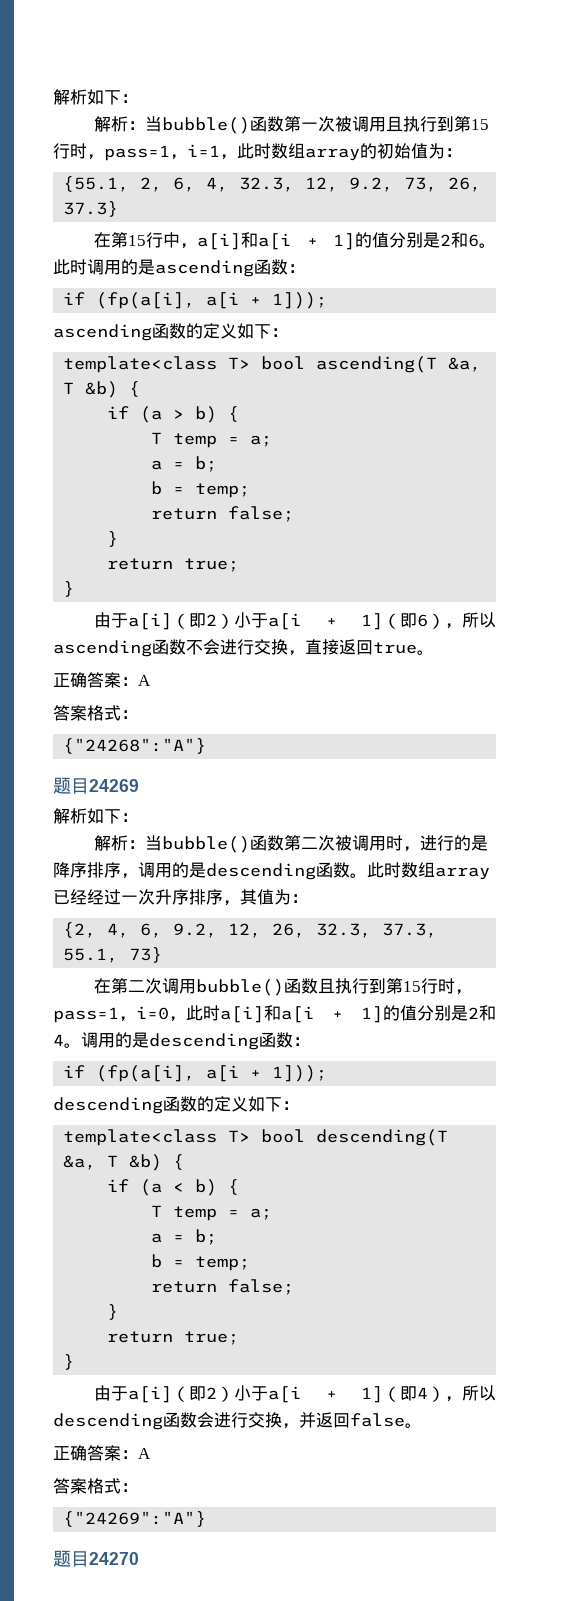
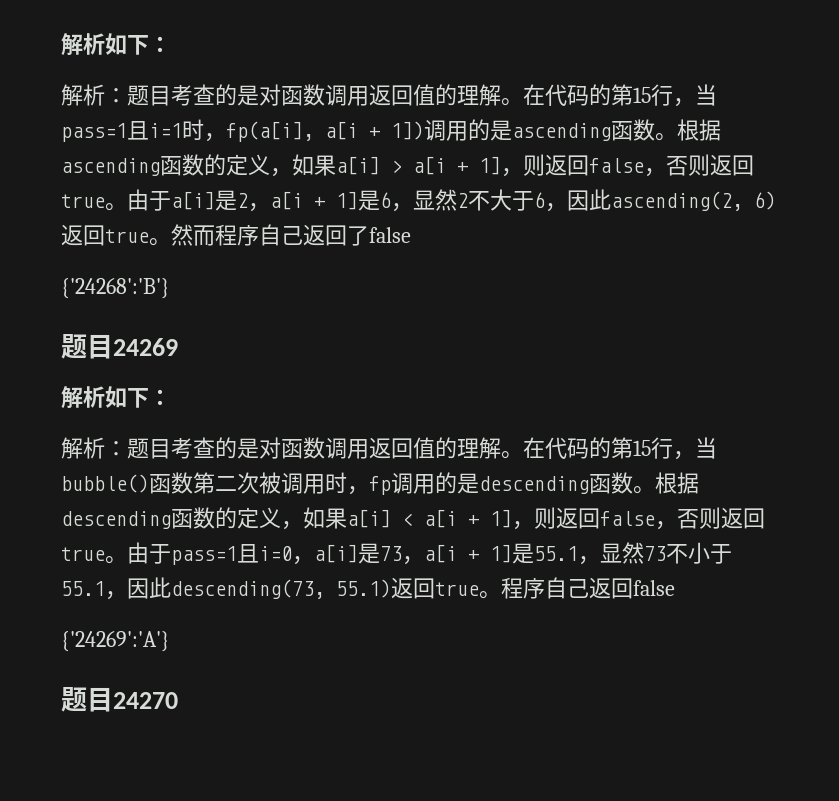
[53,89,138,105] [94,116,490,134] [53,143,462,161] [63,176,482,192] [63,201,119,217] [94,232,497,250] [53,259,305,277] [63,292,328,309] [53,323,288,341] [63,356,482,373] [63,381,141,398] [107,406,240,423] [151,432,273,448] [151,456,218,472] [151,481,251,498] [151,506,295,522] [107,531,119,547] [107,558,240,572] [63,581,75,597] [94,612,497,630] [53,639,434,657] [53,672,151,688] [53,705,138,721] [63,738,207,754] 解析如下： // 解析：当bubble()函数第一次被调用且执行到第15行时，pass=1，i=1，此时数组array的初始值为： // {55.1, 2, 6, 4, 32.3, 12, 9.2, 73, 26, 37.3} // 在第15行中，a[i]和a[i + 1]的值分别是2和6。此时调用的是ascending函数： // if (fp(a[i], a[i + 1])); // ascending函数的定义如下： // template<class T> bool ascending(T &a, T &b) { // if (a > b) { // T temp = a; // a = b; // b = temp; // return false; // } // return true; // } // 由于a[i]（即2）小于a[i + 1]（即6），所以ascending函数不会进行交换，直接返回true。 // 正确答案：A // 答案格式： // {"24268":"A"} -> [61,33,171,56] [61,84,717,107] [61,119,721,142] [61,154,754,177] [61,189,776,212] [61,224,411,246] [61,278,170,299] 解析如下： // 解析：题目考查的是对函数调用返回值的理解。在代码的第15行，当pass=1且i=1时，fp(a[i], a[i + 1])调用的是ascending函数。根据ascending函数的定义，如果a[i] > a[i + 1]，则返回false，否则返回true。由于a[i]是2，a[i + 1]是6，显然2不大于6，因此ascending(2, 6)返回true。然而程序自己返回了false // {'24268':'B'}
(146, 844) none -> [127,437,695,460] 题目考查的是对函数调用返回值的理解。在代码的第15行，
[420,835,489,851] [53,862,138,879] 进行的是降序排序， -> [369,476,391,495] fp
[367,862,490,880] [53,889,308,906] [63,922,438,938] [63,947,163,963] [94,978,473,996] [53,1005,496,1023] [53,1032,310,1050] [63,1065,328,1082] [53,1096,299,1114] [63,1129,449,1146] [63,1154,185,1171] [107,1179,240,1196] [151,1205,273,1221] [151,1229,218,1245] [151,1254,251,1271] [151,1279,295,1295] [107,1304,119,1320] [107,1331,240,1345] [63,1354,75,1370] [94,1385,497,1403] [53,1412,422,1430] [53,1445,151,1461] [53,1478,138,1494] [63,1511,207,1527] 此时数组array已经经过一次升序排序，其值为： // {2, 4, 6, 9.2, 12, 26, 32.3, 37.3, 55.1, 73} // 在第二次调用bubble()函数且执行到第15行时，pass=1，i=0，此时a[i]和a[i + 1]的值分别是2和4。调用的是descending函数： // if (fp(a[i], a[i + 1])); // descending函数的定义如下： // template<class T> bool descending(T &a, T &b) { // if (a < b) { // T temp = a; // a = b; // b = temp; // return false; // } // return true; // } // 由于a[i]（即2）小于a[i + 1]（即4），所以descending函数会进行交换，并返回false。 // 正确答案：A // 答案格式： // {"24269":"A"} -> [655,472,699,494] [61,507,765,530] [61,542,732,565] [61,577,675,600] [61,631,170,652] 根据descending函数的定义，如果a[i] < a[i + 1]，则返回false，否则返回true。由于pass=1且i=0，a[i]是73，a[i + 1]是55.1，显然73不小于55.1，因此descending(73, 55.1)返回true。程序自己返回false // {'24269':'A'}

